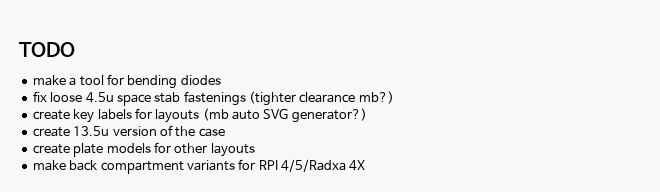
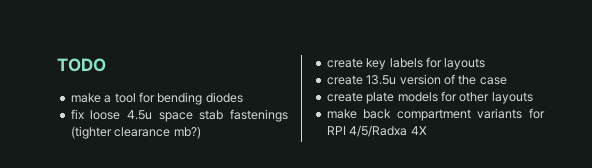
[202,108,367,123] (mb auto SVG generator?) -> (486, 64) none

